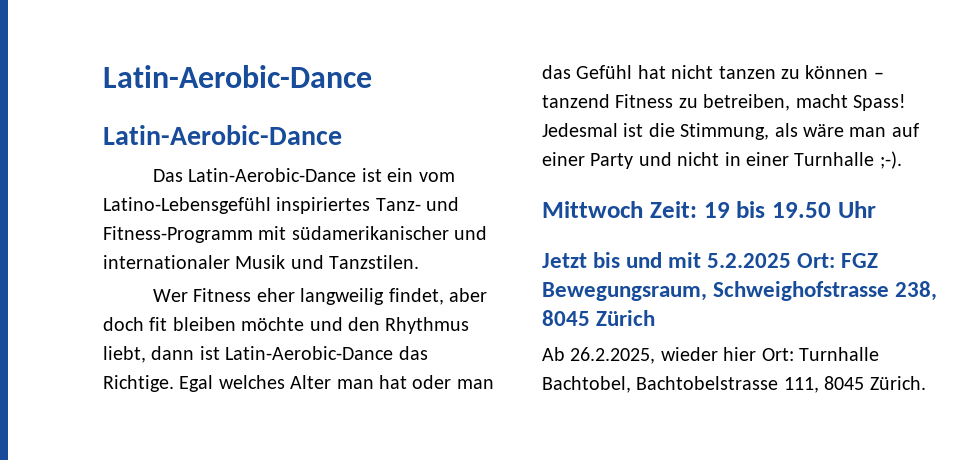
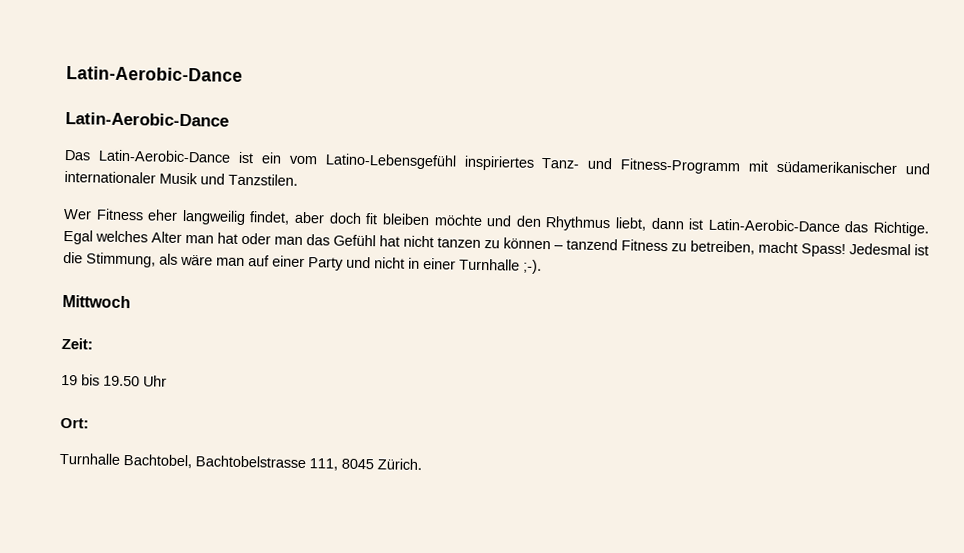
(643, 209) none -> (131, 301) //
(697, 209) none -> (93, 343) //
[542,252,879,268] [542,281,938,301] [542,310,656,326] [542,347,794,364] Jetzt bis und mit 5.2.2025 Ort: FGZ Bewegungsraum, Schweighofstrasse 238, 8045 Zürich // Ab 26.2.2025, wieder hier Ort: -> [60,417,89,429] Ort: //

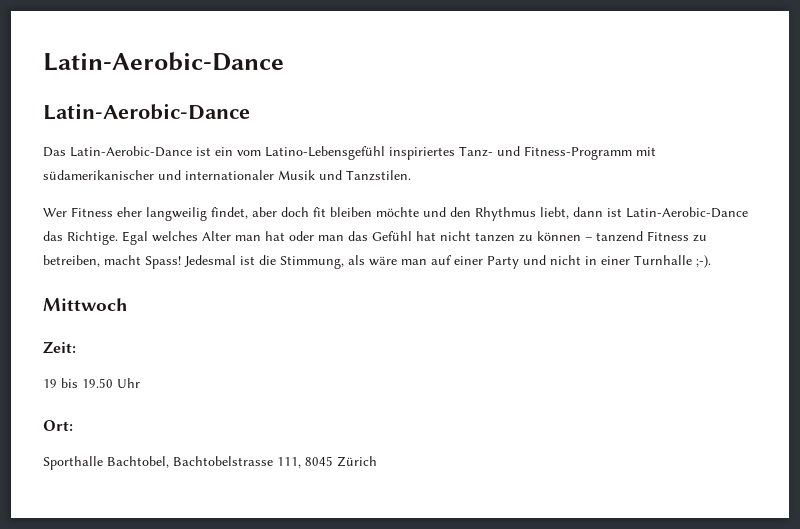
[59,452,120,465] Turnhalle -> [43,456,103,470] Sporthalle
[377,458,422,471] Zürich. -> [337,456,377,467] Zürich

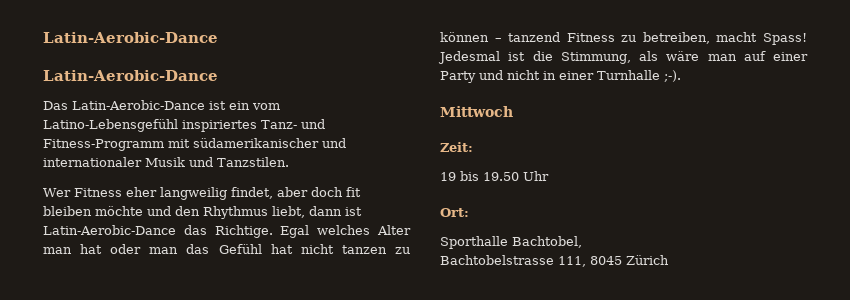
(169, 462) none -> (582, 242) //

